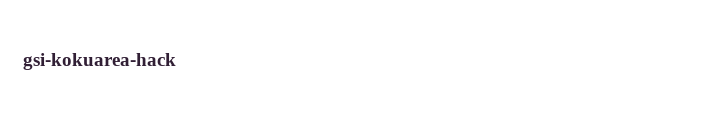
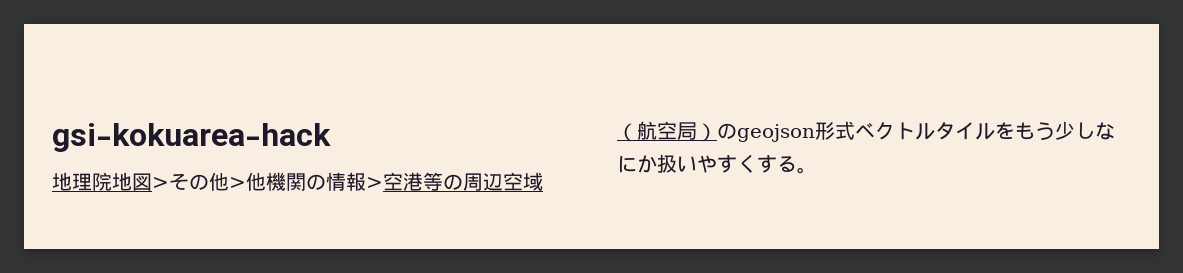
(176, 61) none -> [52,172,543,191] [617,121,1115,142] [617,154,817,174] // 地理院地図>その他>他機関の情報>空港等の周辺空域（航空局）のgeojson形式ベクトルタイルをもう少しなにか扱いやすくする。

